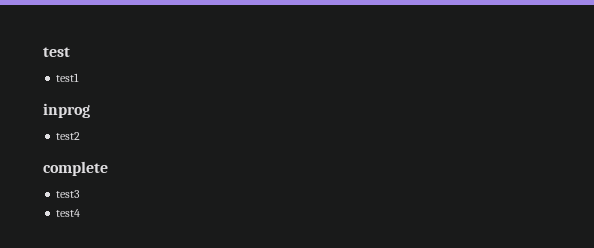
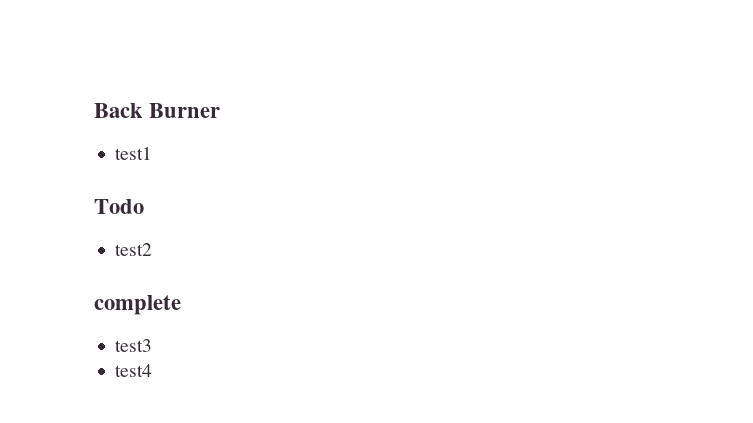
[43,47,70,57] test -> [94,103,221,118] Back Burner
[43,103,90,118] inprog -> [94,199,144,214] Todo

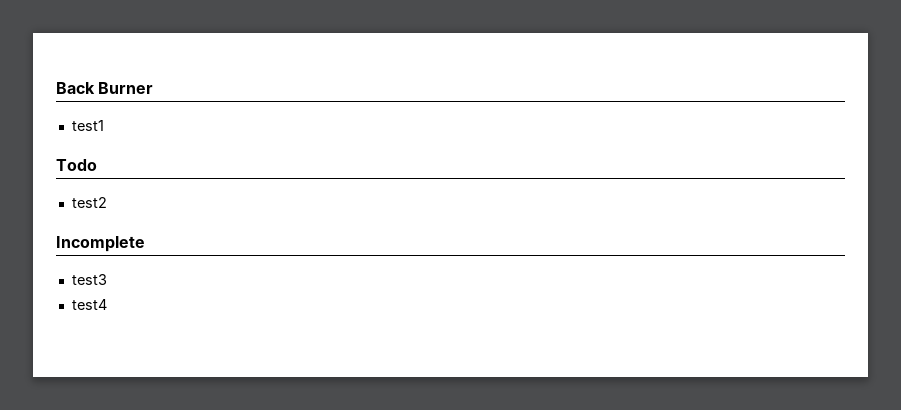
[94,295,181,315] complete -> [56,236,145,252] Incomplete

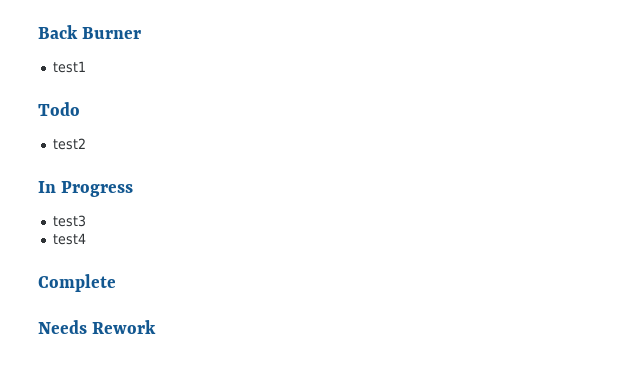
[56,236,145,252] Incomplete -> [38,181,134,197] In Progress
(107, 304) none -> [38,274,116,292] [38,320,157,334] // Complete // Needs Rework

